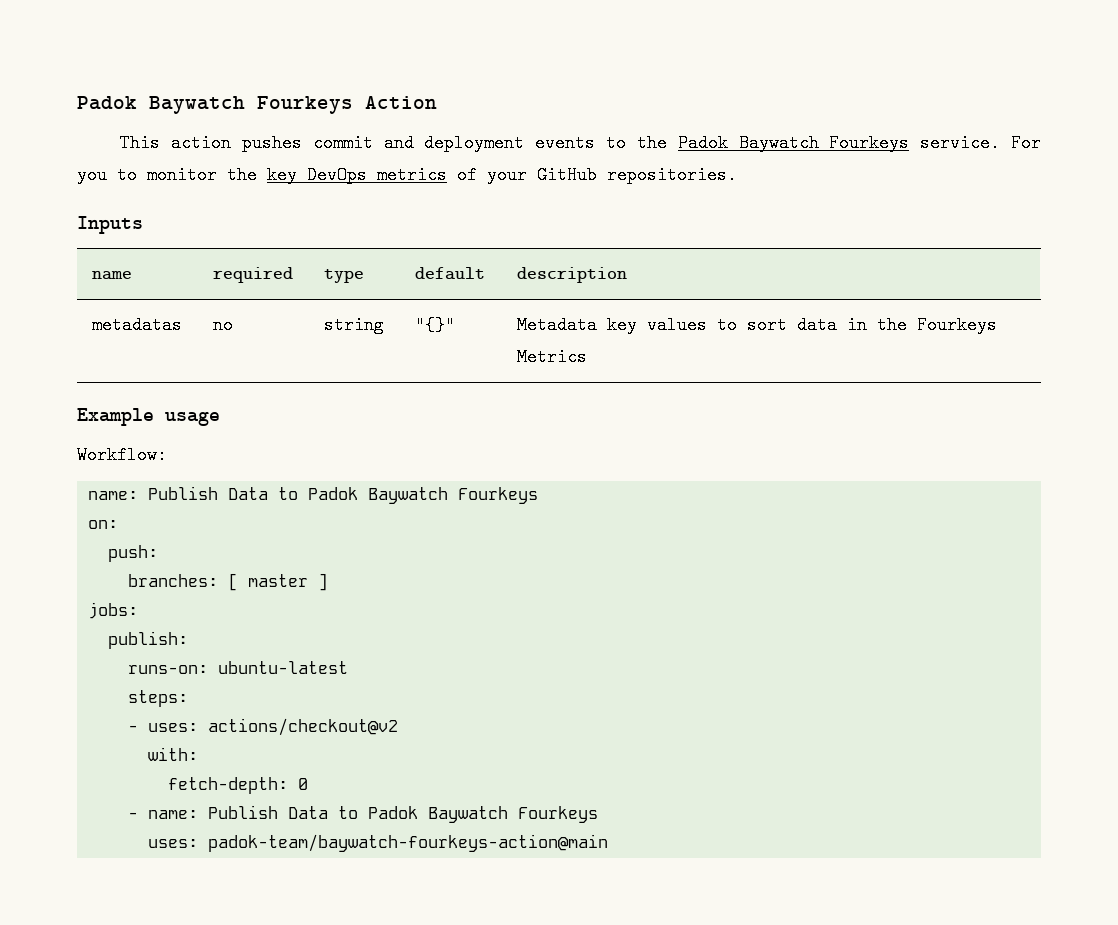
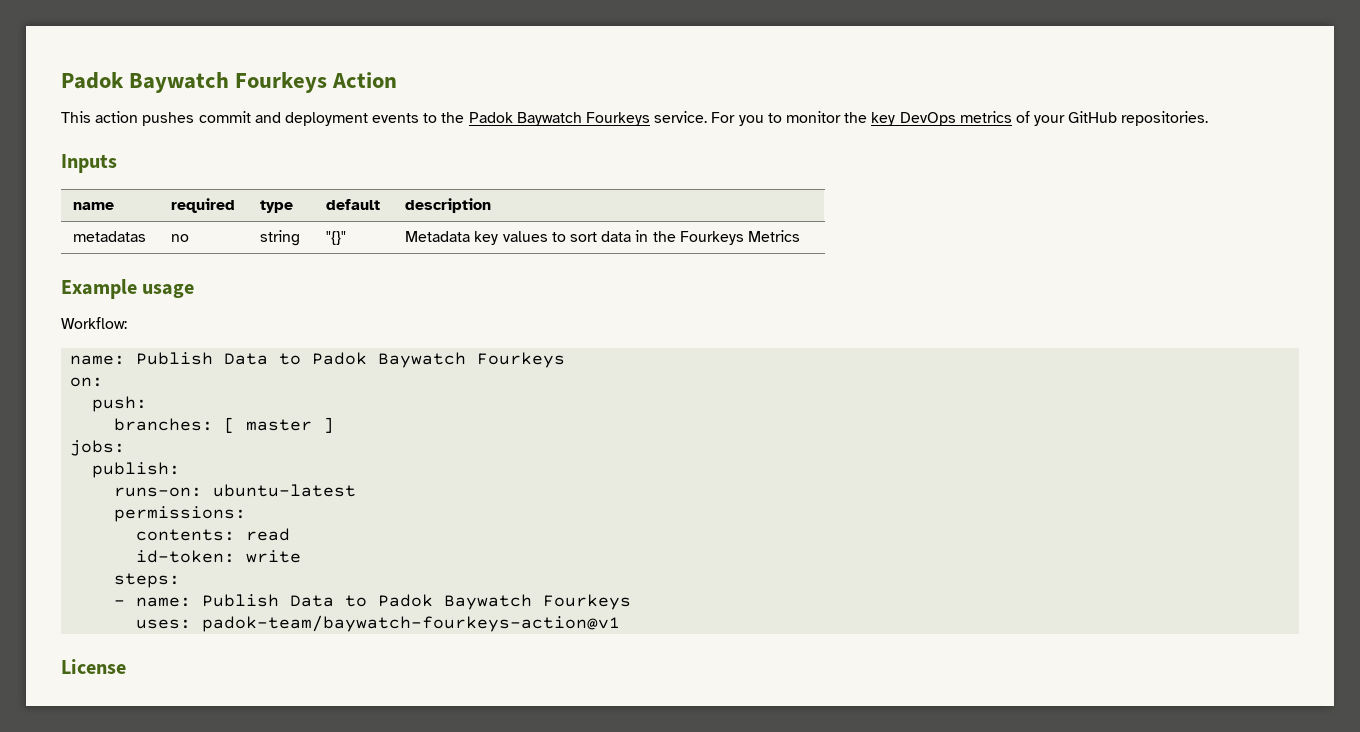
[128,690,189,707] [128,718,399,736] [148,747,199,761] [168,777,309,794] steps: // - uses: actions/checkout@v2 // with: // fetch-depth: 0 -> [114,506,247,522] [136,528,291,541] [136,550,302,563] [114,573,181,588] permissions: // contents: read // id-token: write // steps:
[208,834,609,852] padok-team/baywatch-fourkeys-action@main -> [202,615,621,632] [61,659,126,674] padok-team/baywatch-fourkeys-action@v1 // License

